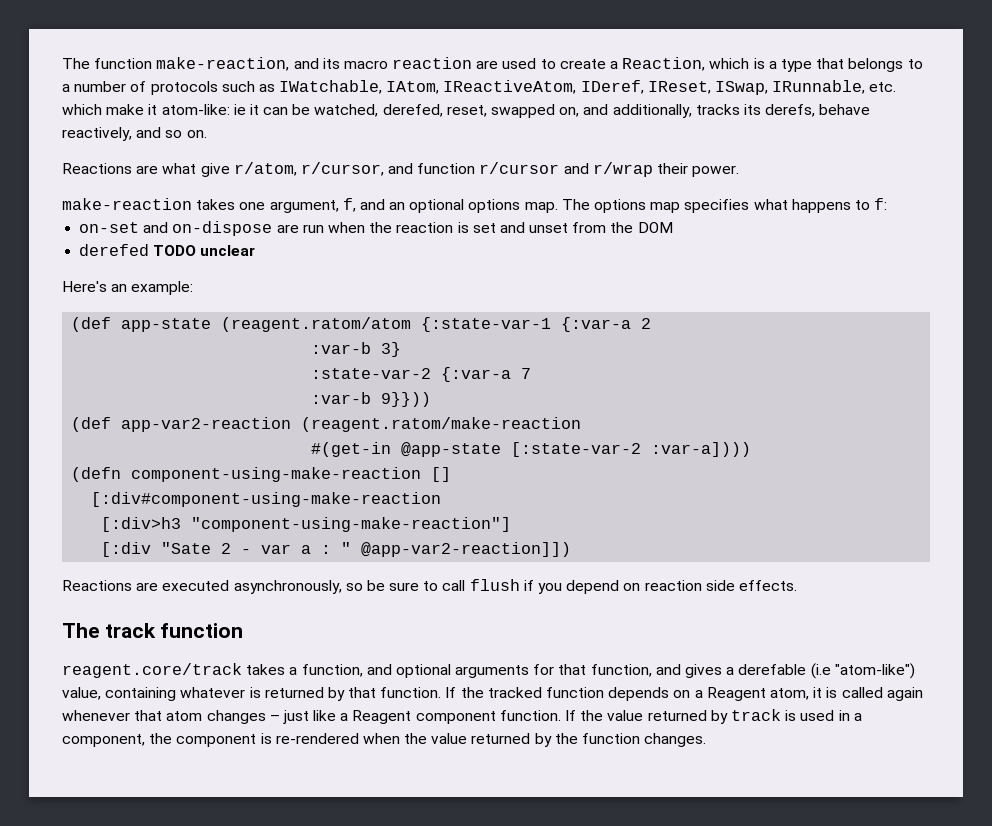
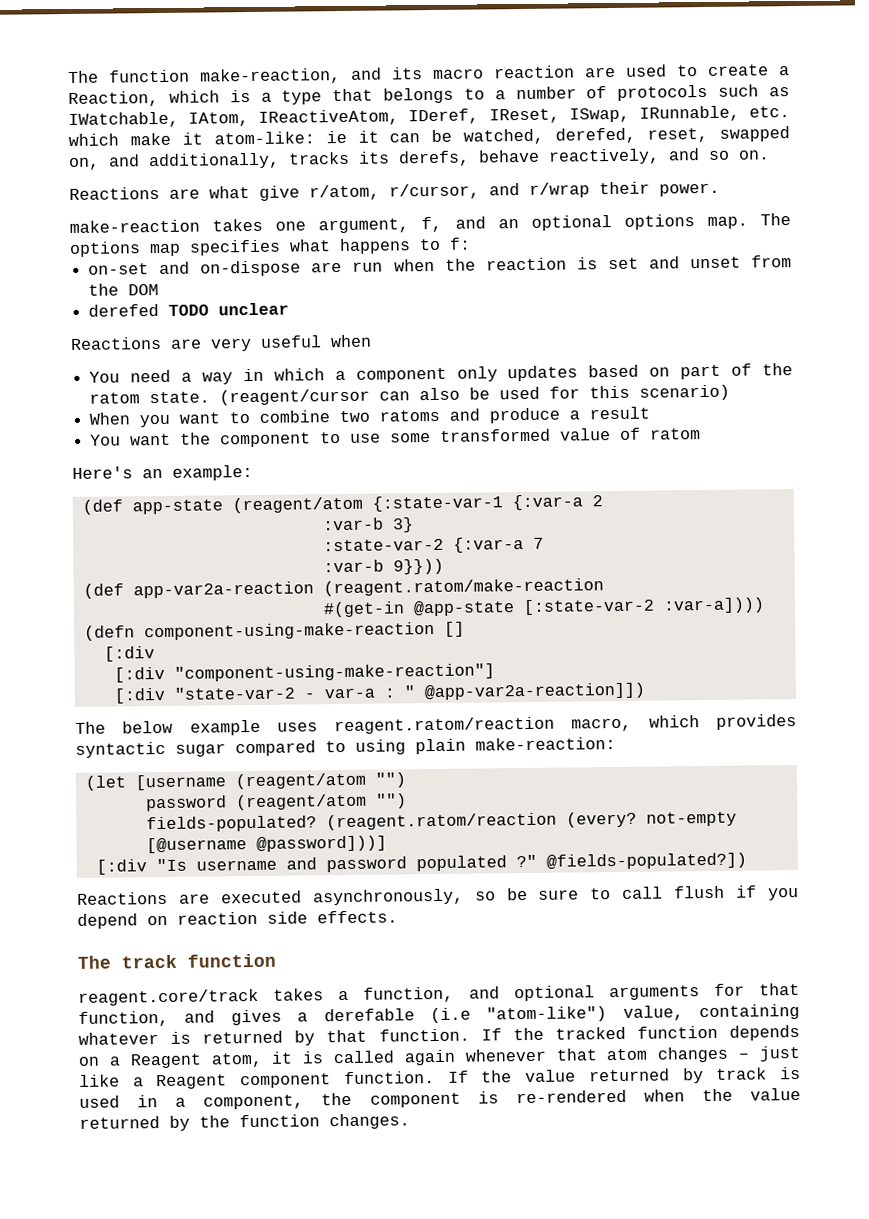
[417,162,589,174] function r/cursor and -> (520, 189) none
(256, 250) none -> [70,334,372,352] [89,363,794,385] [89,384,731,406] [89,406,651,428] [90,427,702,448] // Reactions are very useful when // You need a way in which a component only updates based on part of the ratom state. (reagent/cursor can also be used for this scenario) // When you want to combine two ratoms and produce a result // You want the component to use some transformed value of ratom
[221,317,412,332] (reagent.ratom/atom -> [231,496,363,514] (reagent/atom
[121,417,292,432] app-var2-reaction -> [132,581,314,599] app-var2a-reaction
[91,492,442,507] [101,517,182,532] [:div#component-using-make-reaction // [:div>h3 -> [103,646,155,662] [113,666,165,683] [:div // [:div
[161,542,572,557] "Sate 2 - var a : " @app-var2-reaction]]) -> [173,682,645,701] [75,714,797,736] [75,737,616,758] [84,772,406,791] [145,793,407,812] [145,811,737,833] [145,835,387,854] [95,852,747,875] "state-var-2 - var-a : " @app-var2a-reaction]]) // The below example uses reagent.ratom/reaction macro, which provides syntactic sugar compared to using plain make-reaction: // (let [username (reagent/atom "") // password (reagent/atom "") // fields-populated? (reagent.ratom/reaction (every? not-empty [@username @password]))] // [:div "Is username and password populated ?" @fields-populated?])

